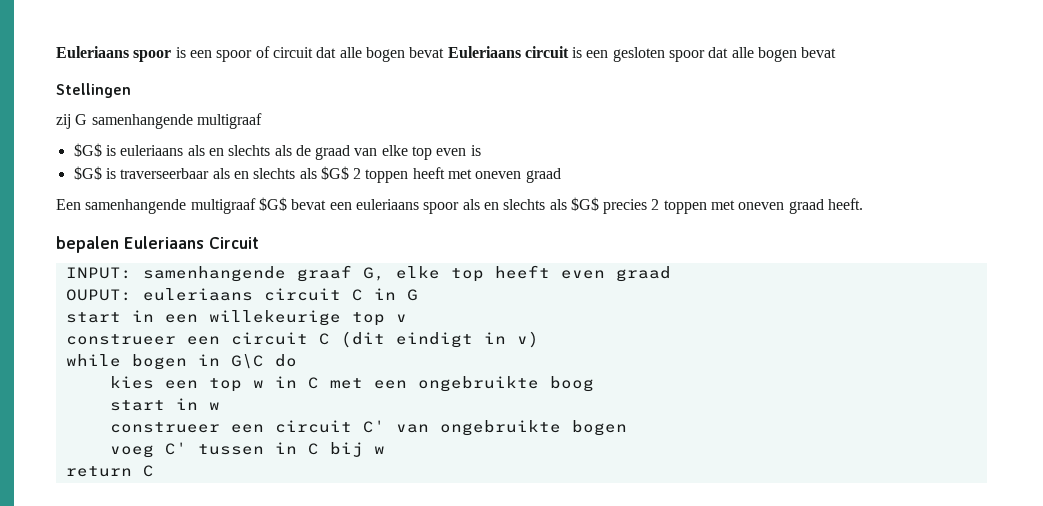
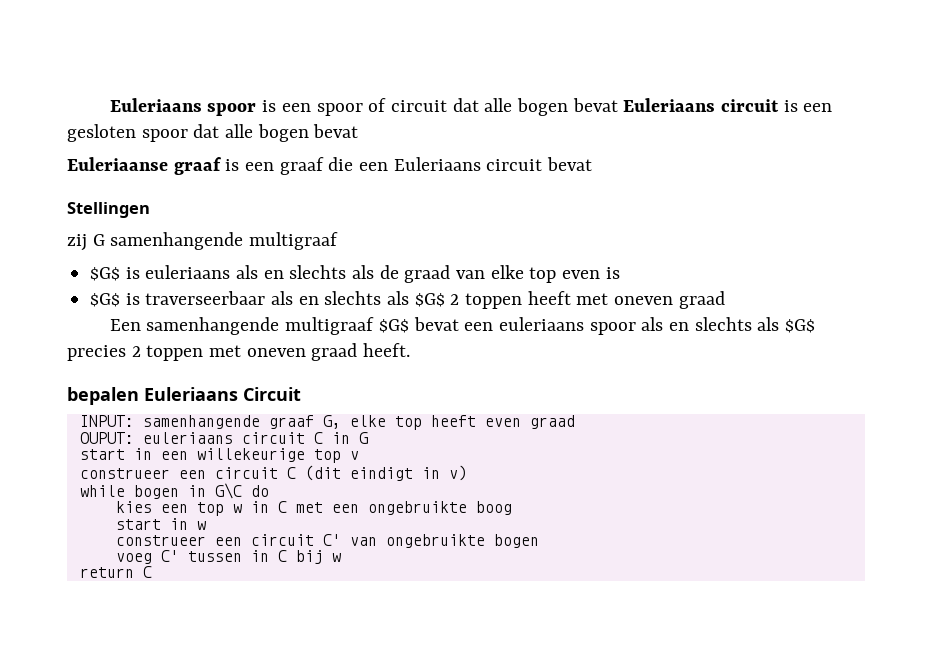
(837, 52) none -> [67,157,593,175] // Euleriaanse graaf is een graaf die een Euleriaans circuit bevat

